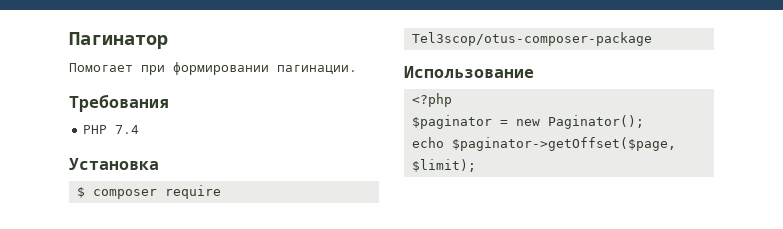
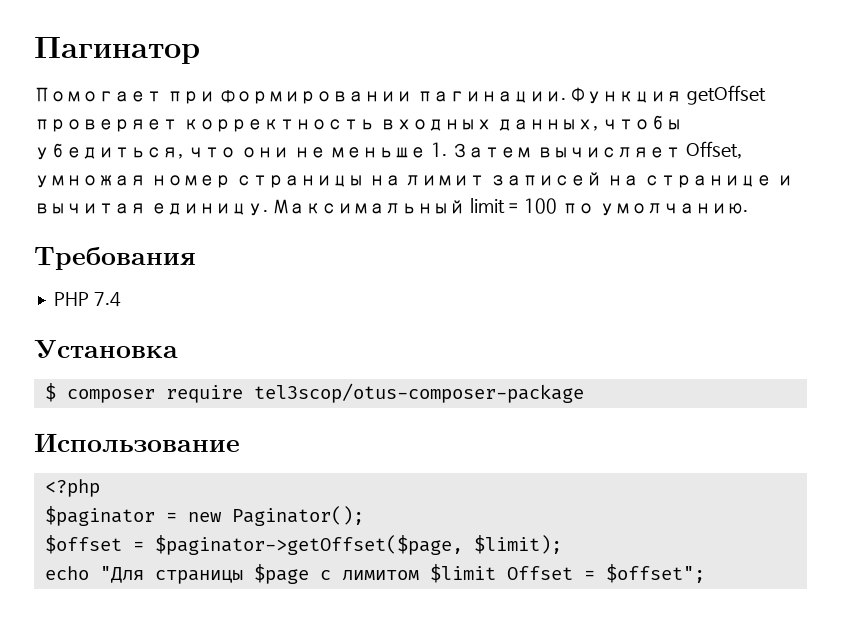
(357, 70) none -> [570,85,767,105] [34,115,683,132] [34,141,742,160] [34,172,793,188] [34,198,749,216] Функция getOffset проверяет корректность входных данных, чтобы убедиться, что они не меньше 1. Затем вычисляет Offset, умножая номер страницы на лимит записей на странице и вычитая единицу. Максимальный limit = 100 по умолчанию.
[411,32,652,46] Tel3scop/otus-composer-package -> [253,383,584,403] tel3scop/otus-composer-package
[411,137,444,148] echo -> [44,535,144,554] $offset =
(476, 165) none -> [44,564,705,584] // echo "Для страницы $page с лимитом $limit Offset = $offset";

